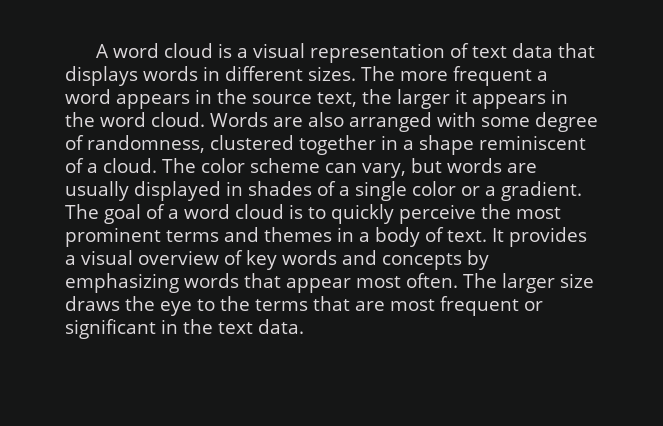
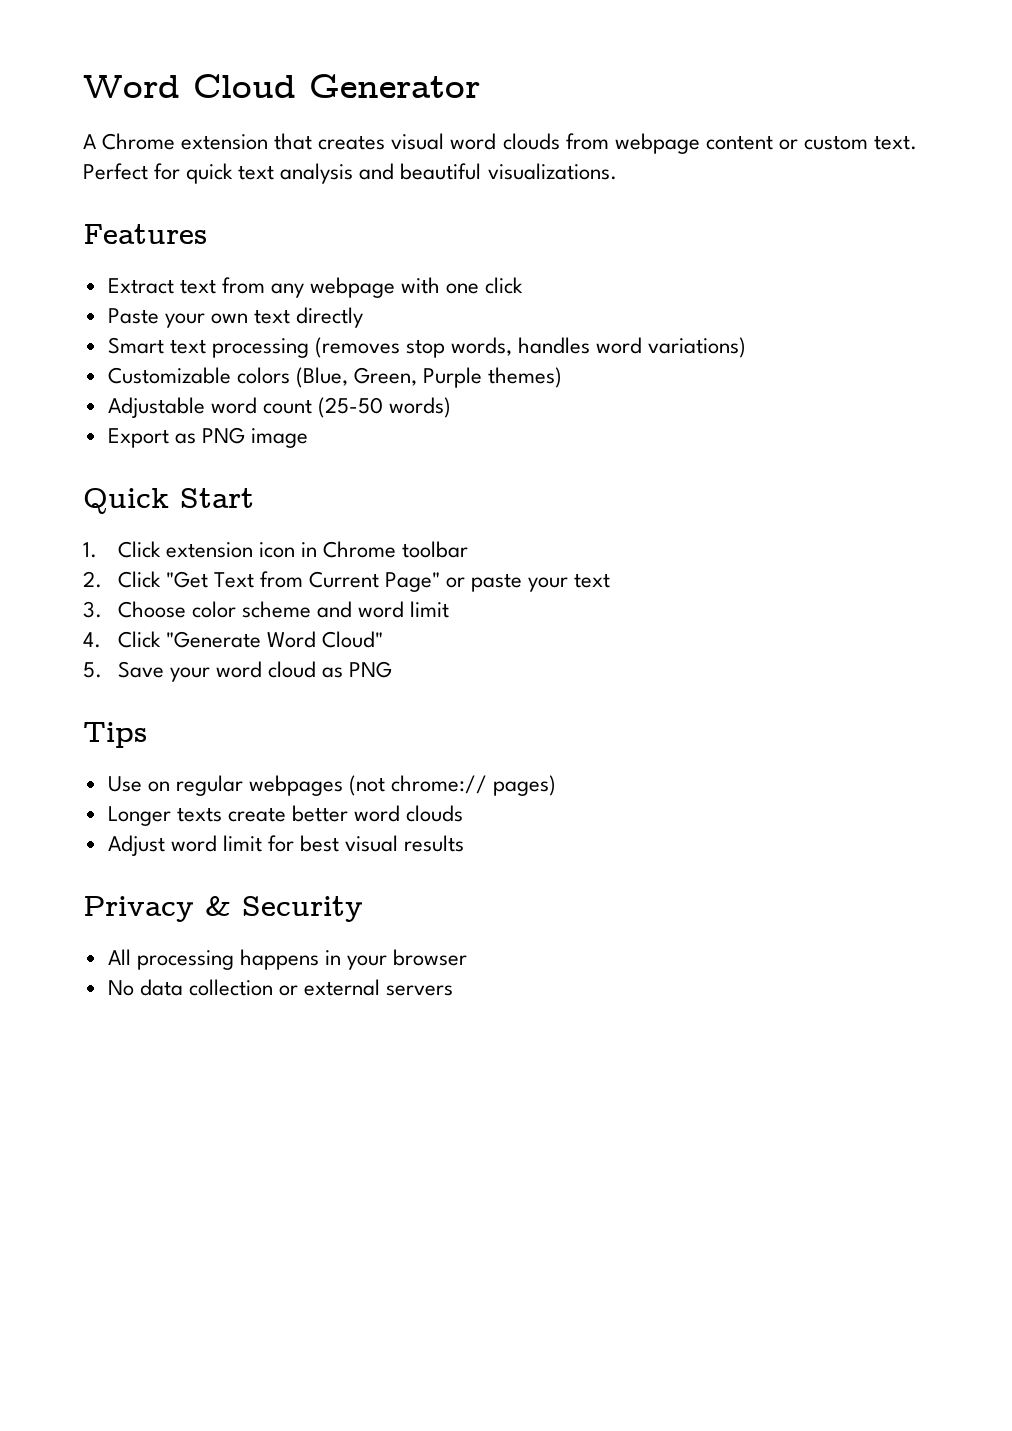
[95,43,595,63] [65,66,548,86] [65,89,568,109] [65,112,598,132] [65,135,586,155] [65,158,537,178] [65,181,582,201] [65,204,561,224] [65,227,587,247] [65,250,489,270] [65,273,594,293] [65,296,543,316] [65,319,304,339] A word cloud is a visual representation of text data that displays words in different sizes. The more frequent a word appears in the source text, the larger it appears in the word cloud. Words are also arranged with some degree of randomness, clustered together in a shape reminiscent of a cloud. The color scheme can vary, but words are usually displayed in shades of a single color or a gradient. The goal of a word cloud is to quickly perceive the most prominent terms and themes in a body of text. It provides a visual overview of key words and concepts by emphasizing words that appear most often. The larger size draws the eye to the terms that are most frequent or significant in the text data. -> [83,74,480,98] [83,133,917,154] [83,163,617,184] [83,224,207,244] [107,277,524,298] [107,307,364,328] [107,337,747,358] [107,367,563,388] [107,397,452,418] [107,427,308,448] [83,488,254,514] [83,541,469,558] [83,571,611,592] [83,601,450,618] [83,631,383,648] [83,661,393,682] [83,722,147,748] [107,775,557,796] [107,805,464,826] [107,835,465,856] [83,896,363,922] [107,949,468,970] [107,979,454,996] Word Cloud Generator // A Chrome extension that creates visual word clouds from webpage content or custom text. Perfect for quick text analysis and beautiful visualizations. // Features // Extract text from any webpage with one click // Paste your own text directly // Smart text processing (removes stop words, handles word variations) // Customizable colors (Blue, Green, Purple themes) // Adjustable word count (25-50 words) // Export as PNG image // Quick Start // 1. Click extension icon in Chrome toolbar // 2. Click "Get Text from Current Page" or paste your text // 3. Choose color scheme and word limit // 4. Click "Generate Word Cloud" // 5. Save your word cloud as PNG // Tips // Use on regular webpages (not chrome:// pages) // Longer texts create better word clouds // Adjust word limit for best visual results // Privacy & Security // All processing happens in your browser // No data collection or external servers

